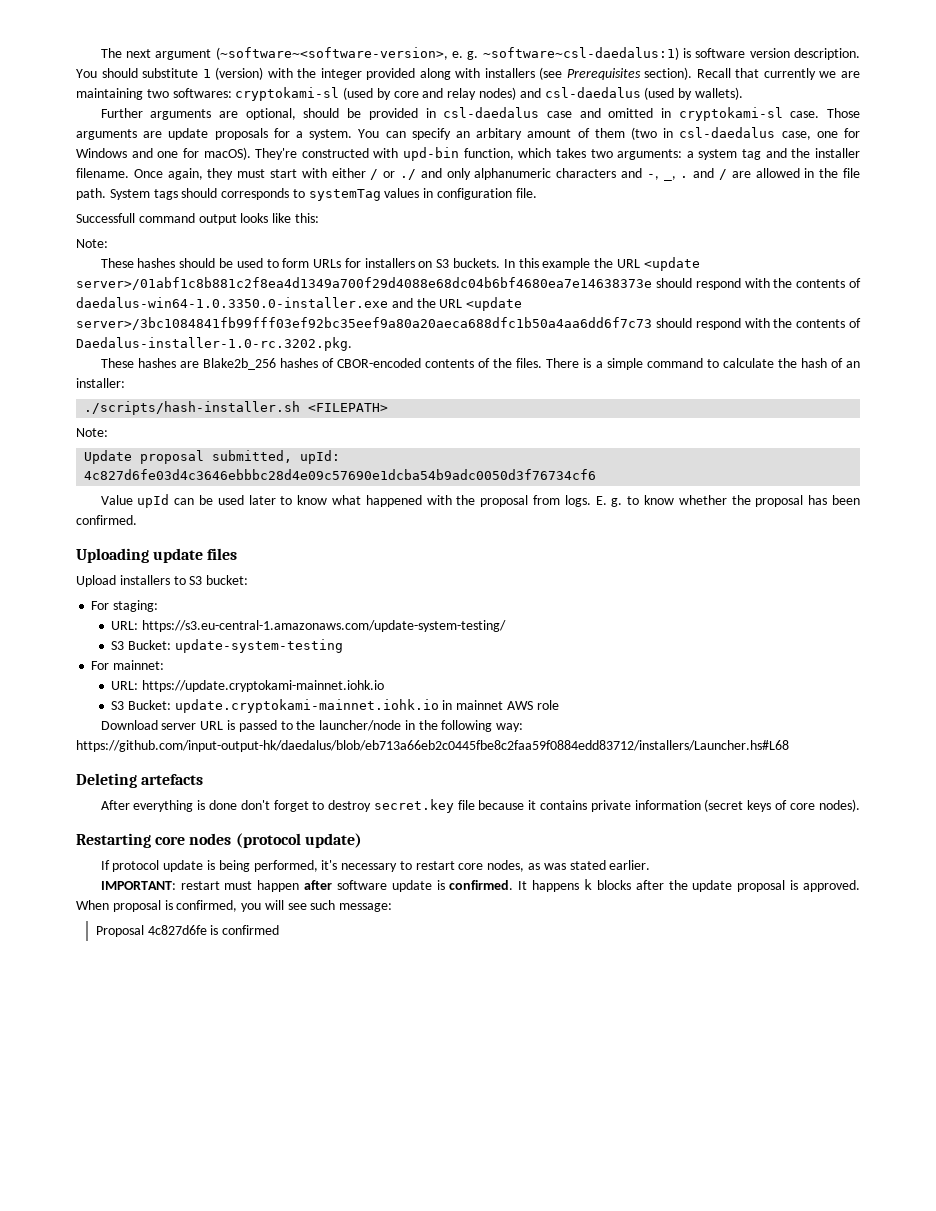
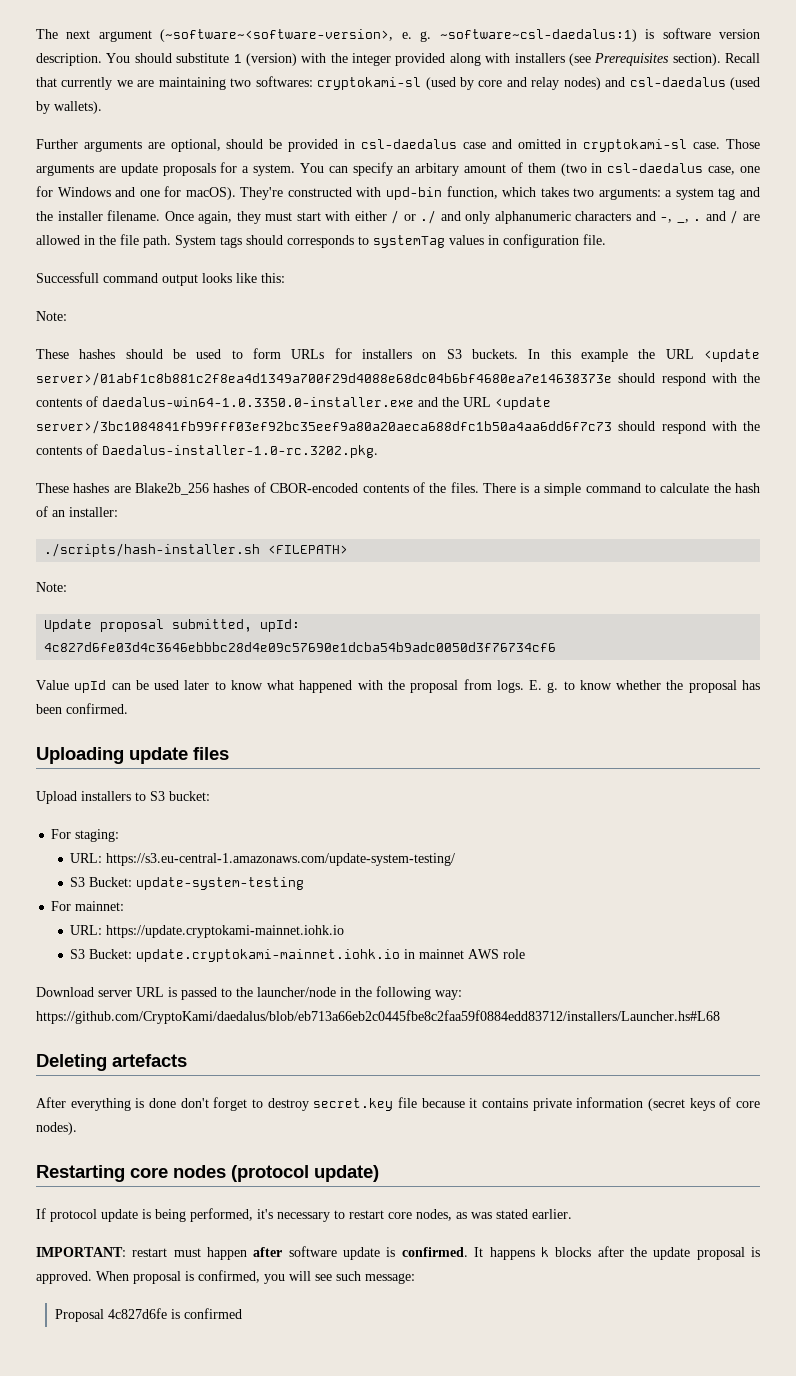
[76,740,789,752] https://github.com/input-output-hk/daedalus/blob/eb713a66eb2c0445fbe8c2faa59f0884edd83712/installers/Launcher.hs#L68 -> [36,1010,720,1024] https://github.com/CryptoKami/daedalus/blob/eb713a66eb2c0445fbe8c2faa59f0884edd83712/installers/Launcher.hs#L68

